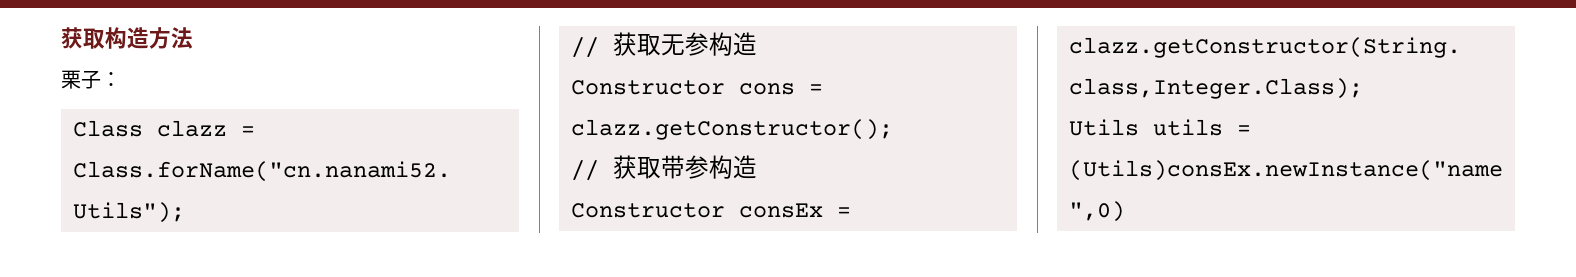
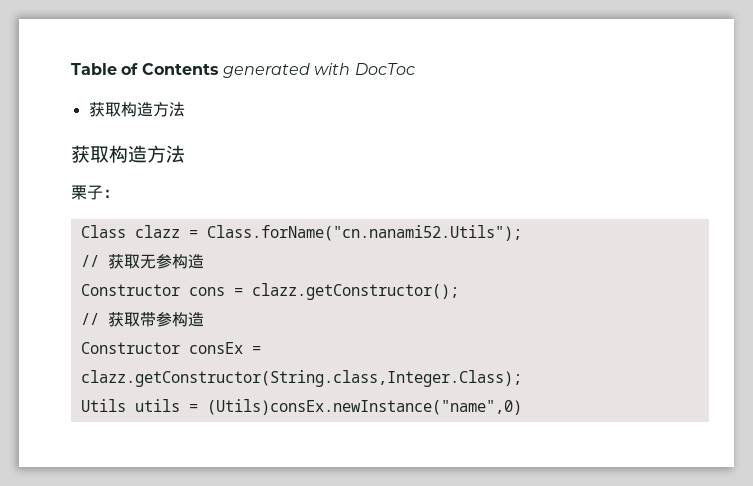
(61, 38) none -> [71,63,415,78] [88,102,185,117] Table of Contents generated with DocToc // 获取构造方法 //

